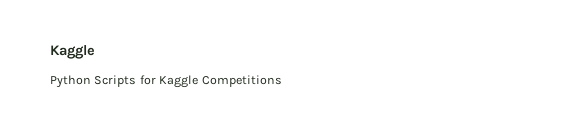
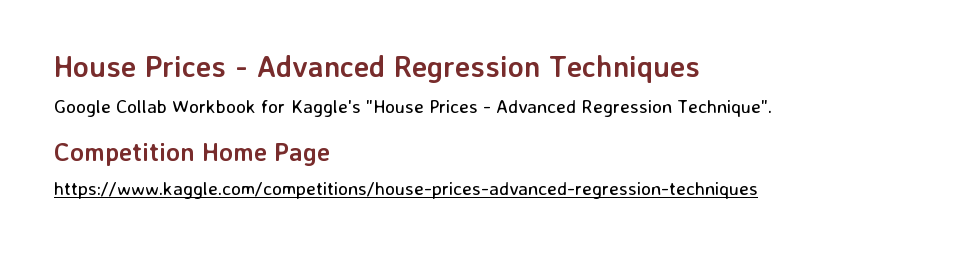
[50,45,95,59] [50,75,282,88] Kaggle // Python Scripts for Kaggle Competitions -> [54,55,700,83] [54,100,773,117] [54,143,330,166] [54,182,758,199] House Prices - Advanced Regression Techniques // Google Collab Workbook for Kaggle's "House Prices - Advanced Regression Technique". // Competition Home Page // https://www.kaggle.com/competitions/house-prices-advanced-regression-techniques

